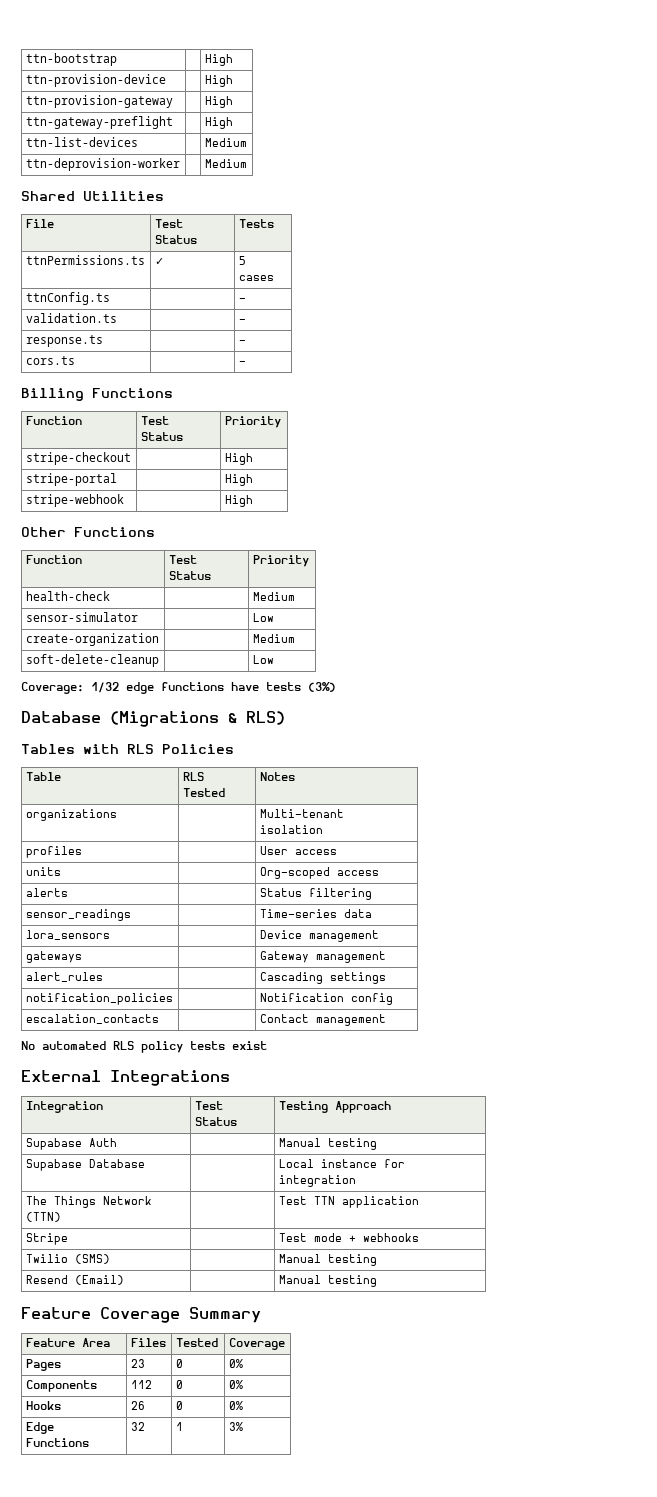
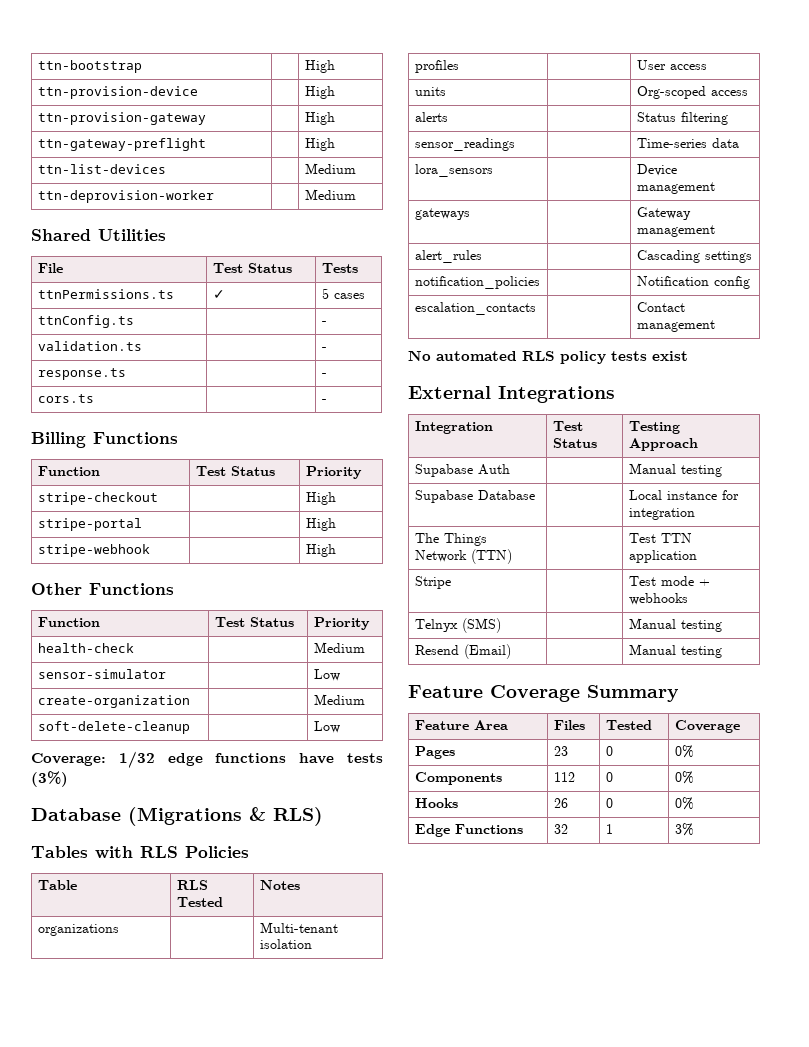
[25,1254,68,1263] Twilio -> [414,619,458,632] Telnyx

